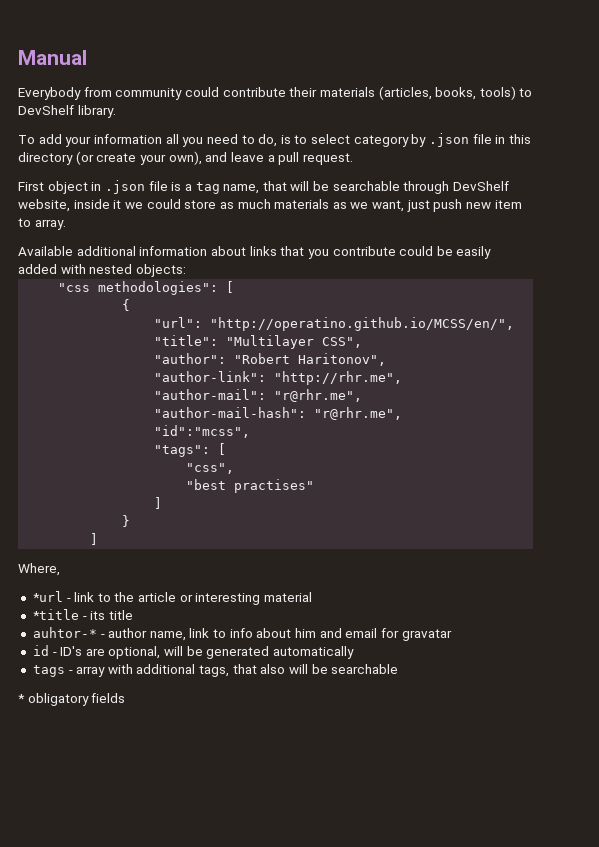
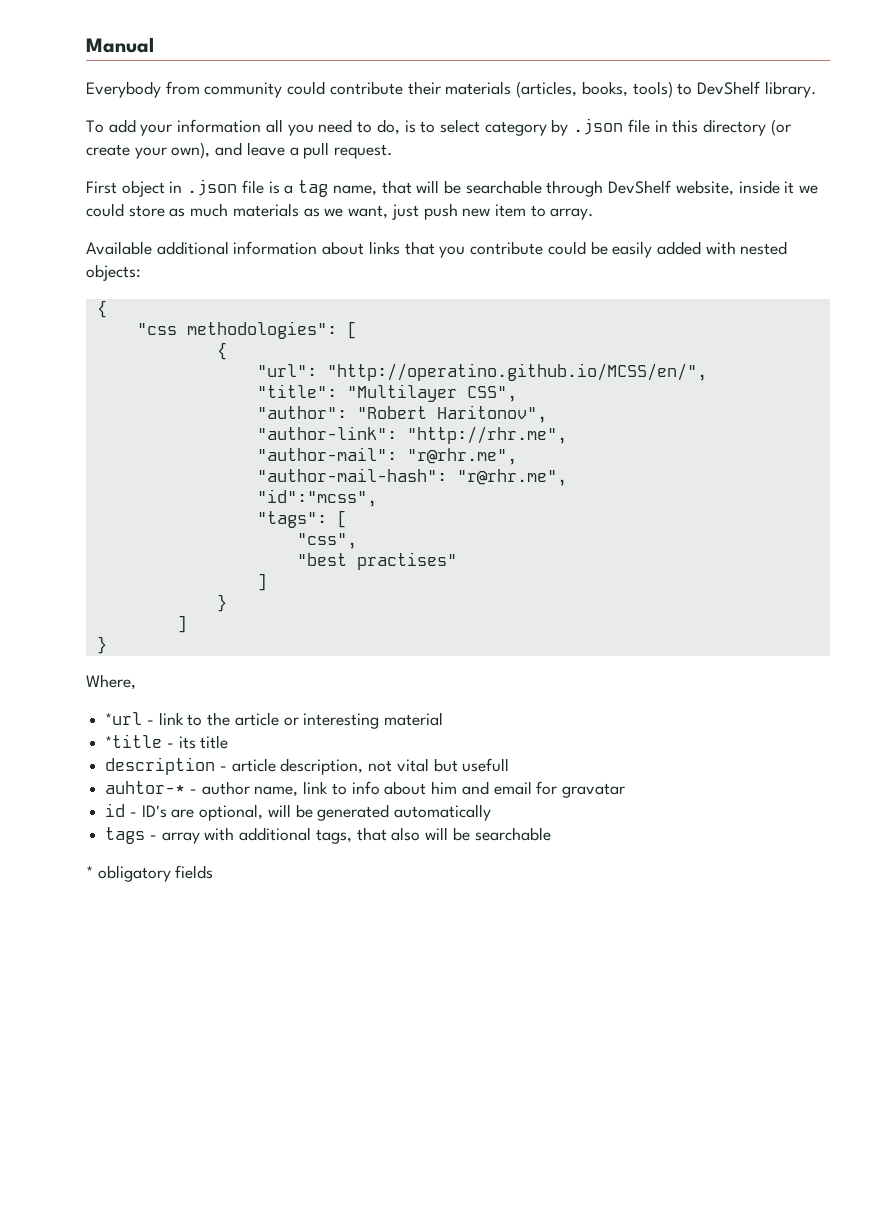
(186, 270) none -> [96,300,107,318] // {
(99, 539) none -> [96,636,107,654] // }
(133, 615) none -> [105,757,510,775] // description - article description, not vital but usefull

